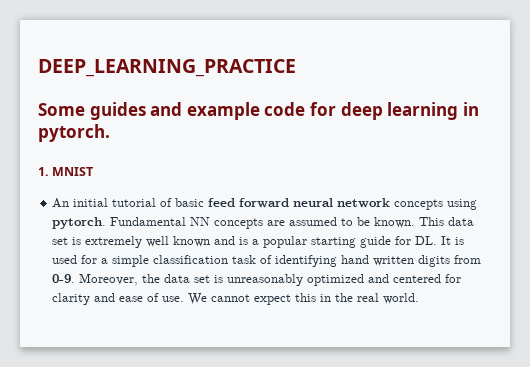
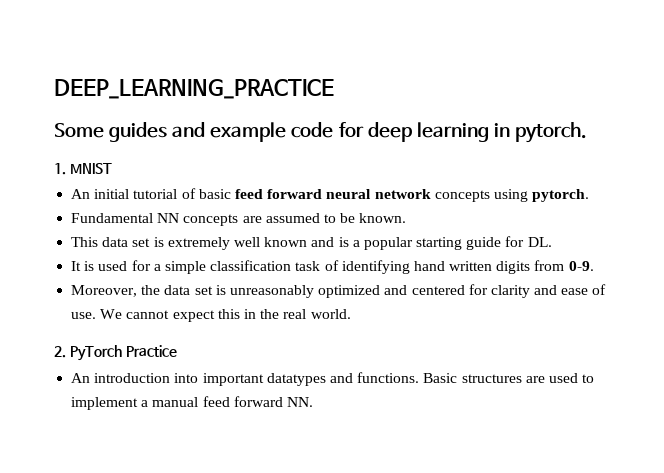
(107, 223) none -> (590, 195) //
(416, 222) none -> (407, 218) //
(438, 240) none -> (552, 242) //
(76, 278) none -> (594, 266) //
(420, 298) none -> [54,345,177,361] [71,372,595,386] [71,396,313,410] // 2. PyTorch Practice // An introduction into important datatypes and functions. Basic structures are used to implement a manual feed forward NN.

